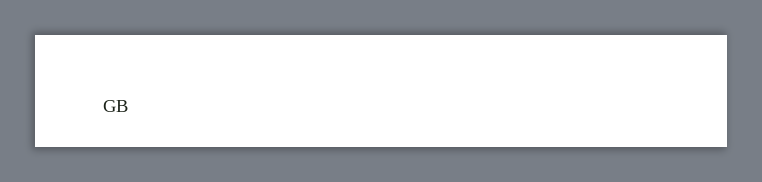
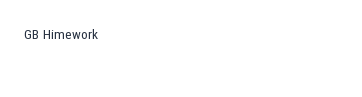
(128, 106) none -> [42,29,98,39] Himework

